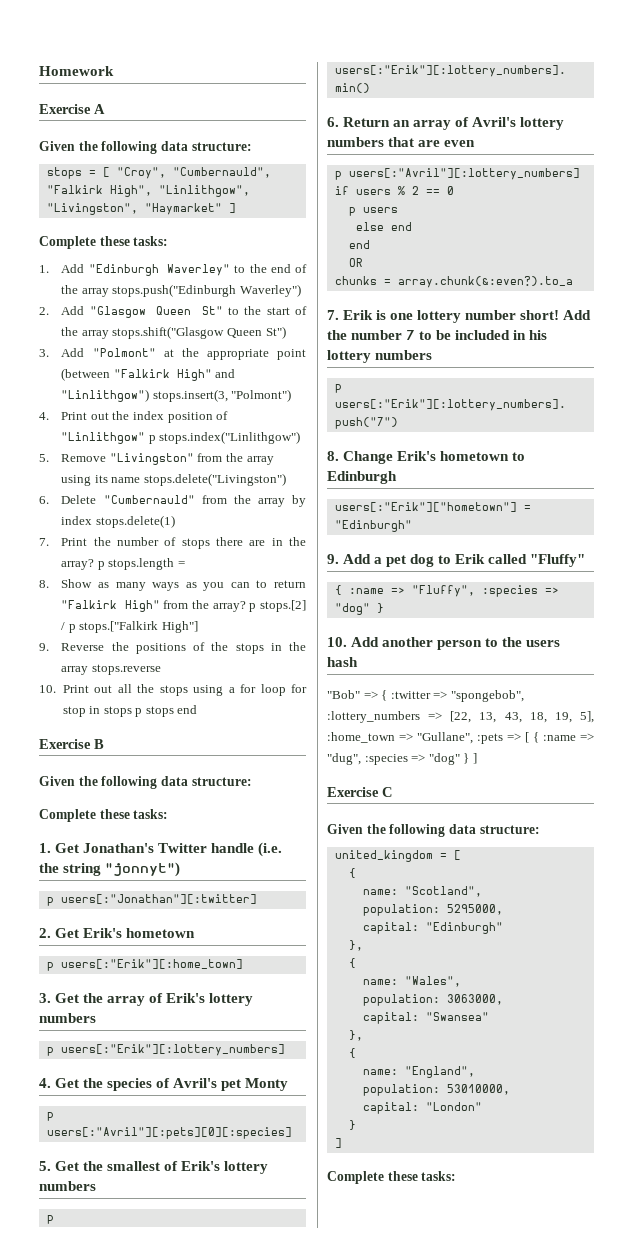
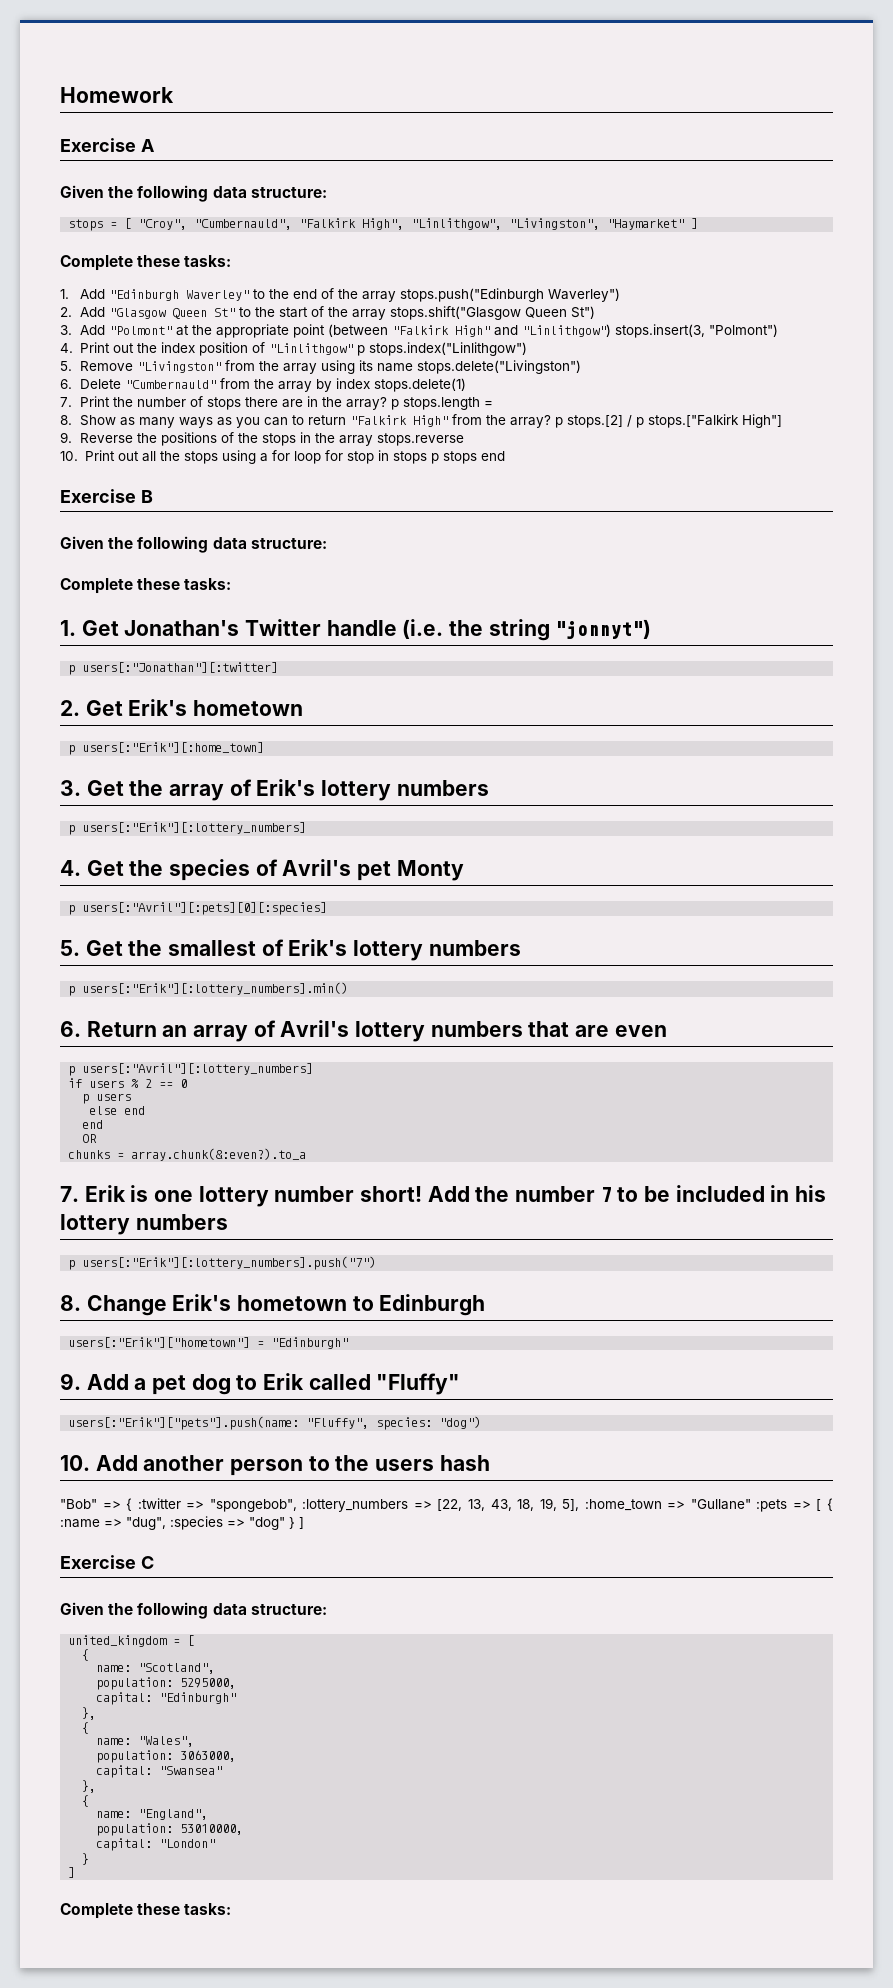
[334,585,559,597] [334,603,384,615] { :name => "Fluffy", :species => "dog" } -> [68,1416,482,1430] users[:"Erik"]["pets"].push(name: "Fluffy", species: "dog")
[417,732,473,744] "Gullane", -> [690,1499,751,1510] "Gullane"

